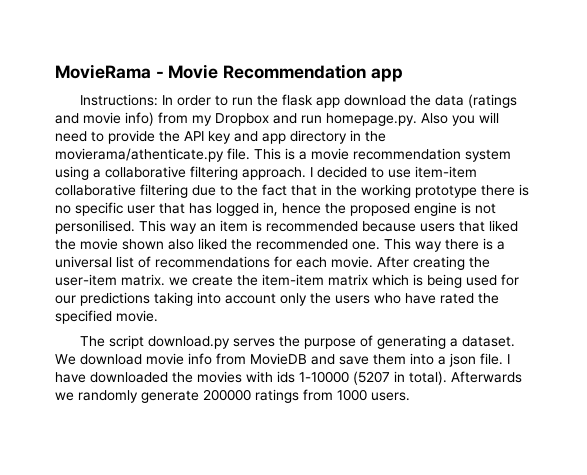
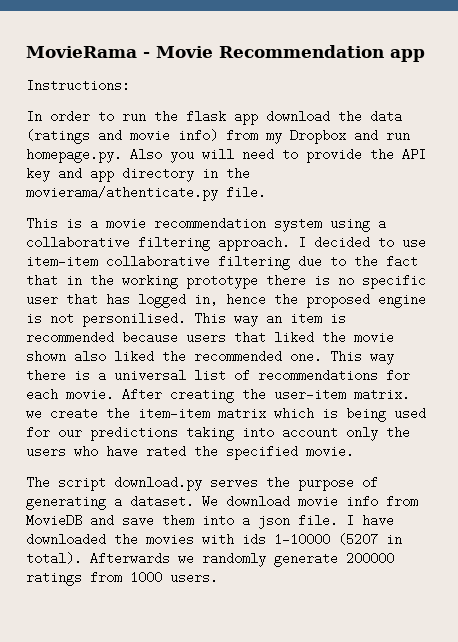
(159, 100) none -> (130, 85) //
(250, 154) none -> (266, 192) //

